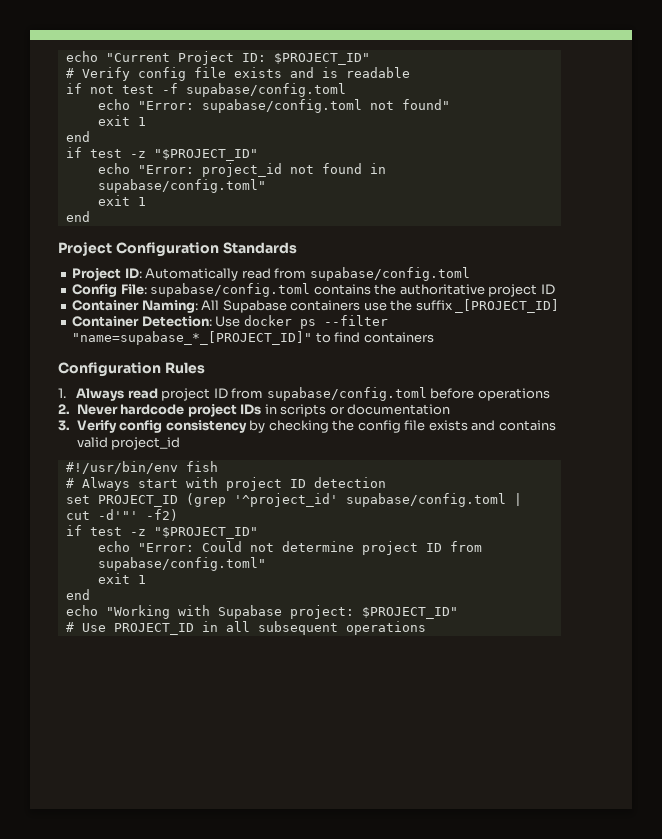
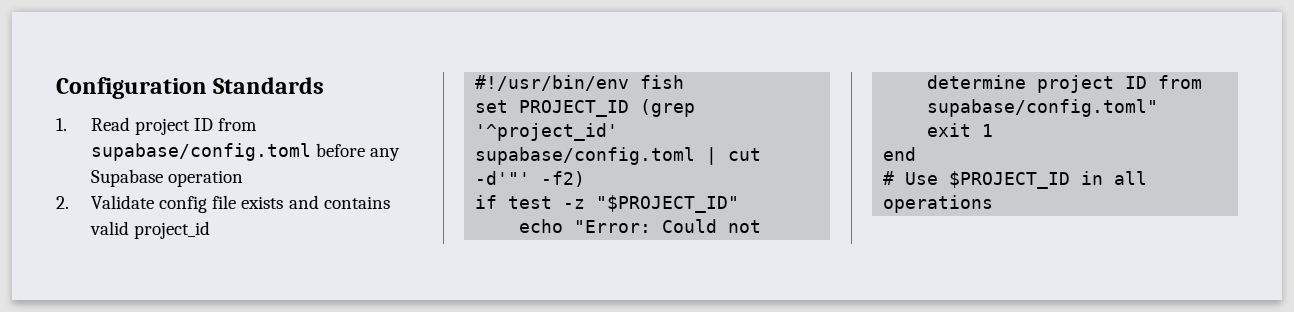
[65,51,370,65] [65,67,410,81] [65,83,346,97] [97,99,450,113] [97,115,146,126] [65,131,90,142] [65,147,258,161] [97,163,386,177] [97,179,266,193] [97,195,146,206] [65,211,90,222] [58,242,297,257] [72,267,470,281] [72,283,555,297] [72,299,560,313] [72,315,388,329] [72,331,434,345] [58,362,205,377] echo "Current Project ID: $PROJECT_ID" // # Verify config file exists and is readable // if not test -f supabase/config.toml // echo "Error: supabase/config.toml not found" // exit 1 // end // if test -z "$PROJECT_ID" // echo "Error: project_id not found in supabase/config.toml" // exit 1 // end // Project Configuration Standards // Project ID: Automatically read from supabase/config.toml // Config File: supabase/config.toml contains the authoritative project ID // Container Naming: All Supabase containers use the suffix _[PROJECT_ID] // Container Detection: Use docker ps --filter "name=supabase_*_[PROJECT_ID]" to find containers // Configuration Rules -> [56,77,325,99] Configuration Standards
[76,388,158,401] Always read -> [91,117,131,131] Read
[477,388,550,401] [58,403,451,417] [58,420,355,433] operations // 2. Never hardcode project IDs in scripts or documentation // 3. Verify config consistency by checking the -> [370,148,401,161] [91,169,244,187] [56,195,155,209] any Supabase operation // 2. Validate
[65,477,386,491] // # Always start with project ID detection -> (685, 82) none
[65,605,458,619] // echo "Working with Supabase project: $PROJECT_ID" -> (917, 154) none
[113,623,194,635] PROJECT_ID -> [949,171,1071,189] $PROJECT_ID
[257,621,338,635] subsequent -> (1148, 178) none

